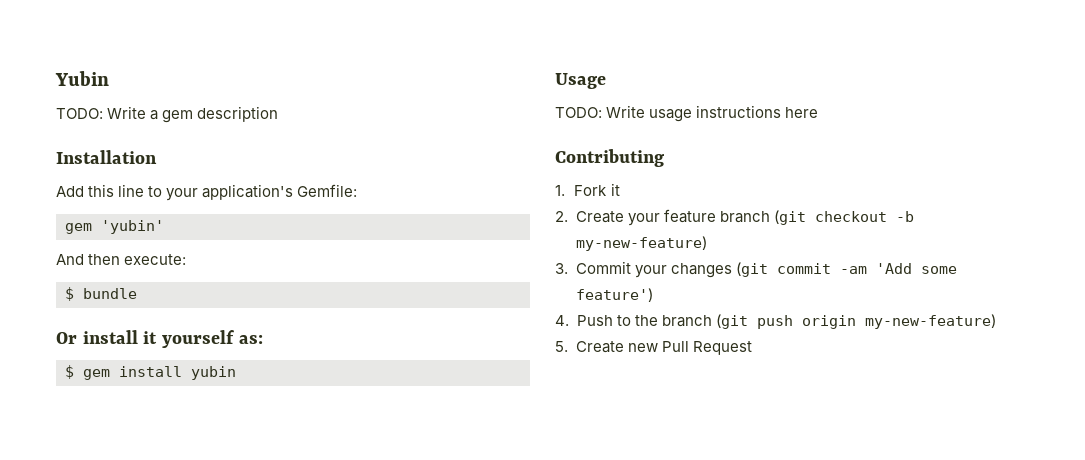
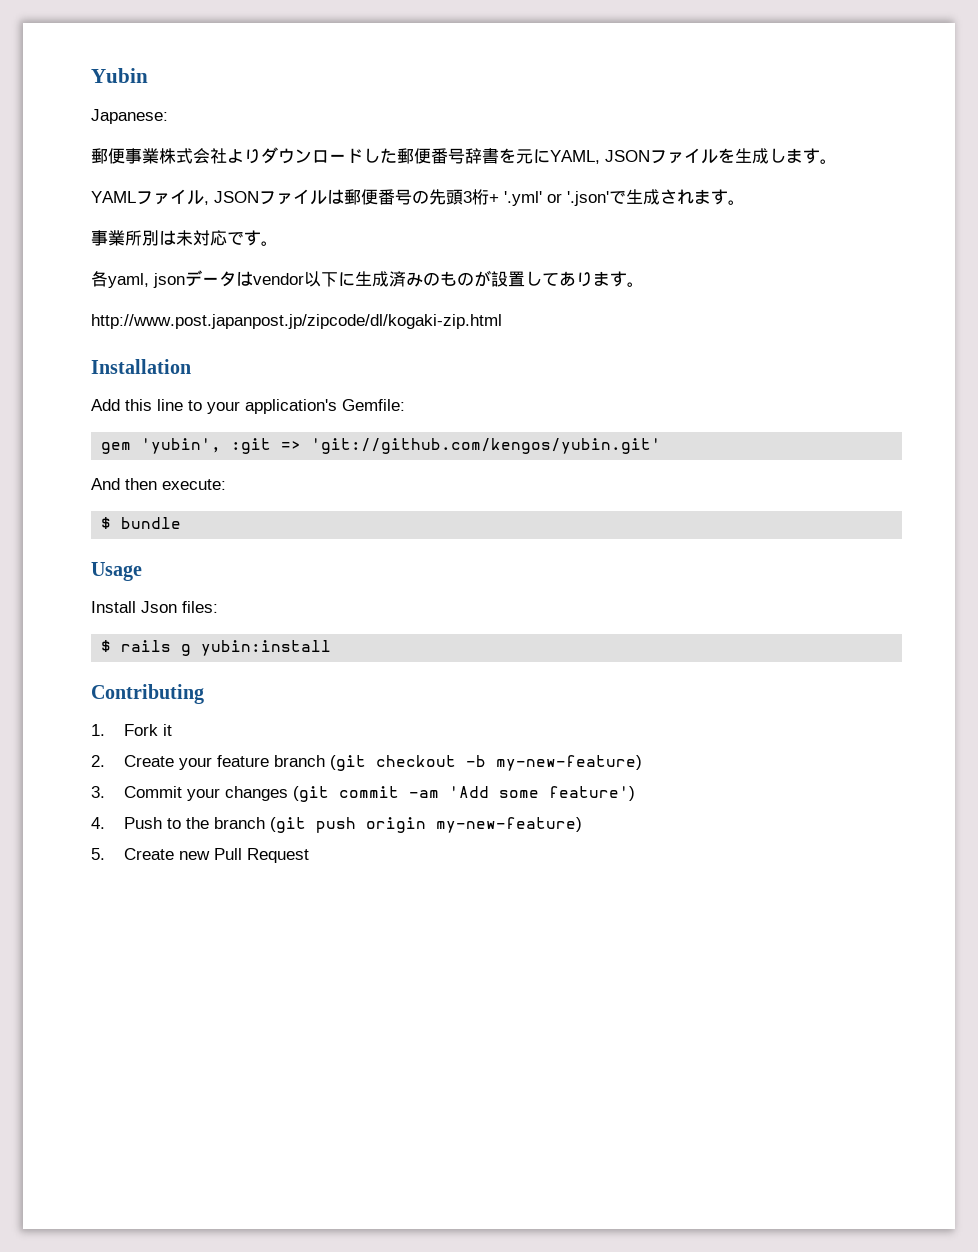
[56,106,279,123] TODO: Write a gem description -> [91,109,168,124] [91,147,837,164] [91,189,745,206] [91,230,278,246] [91,270,644,288] [91,314,502,329] Japanese: // 郵便事業株式会社よりダウンロードした郵便番号辞書を元にYAML, JSONファイルを生成します。 // YAMLファイル, JSONファイルは郵便番号の先頭3桁+ '.yml' or '.json'で生成されます。 // 事業所別は未対応です。 // 各yaml, jsonデータはvendor以下に生成済みのものが設置してあります。 // http://www.post.japanpost.jp/zipcode/dl/kogaki-zip.html
[101,220,164,234] 'yubin' -> [141,438,662,454] 'yubin', :git => 'git://github.com/kengos/yubin.git'
[56,330,263,348] [65,365,236,380] [555,73,606,89] [555,105,819,122] Or install it yourself as: // $ gem install yubin // Usage // TODO: Write usage instructions here -> [91,562,142,581] [91,601,218,613] [101,640,332,656] Usage // Install Json files: // $ rails g yubin:install

